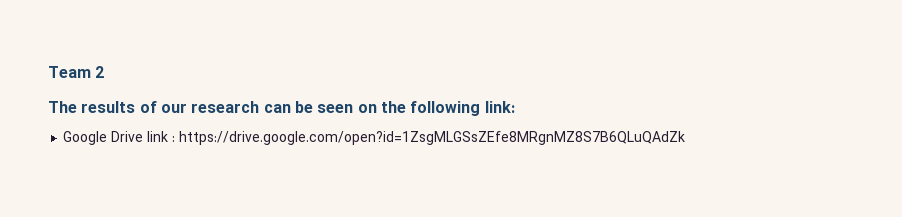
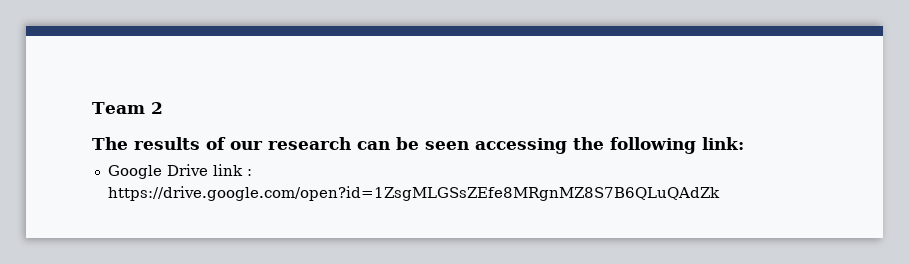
[357,104,377,113] on -> [475,138,567,154] accessing

